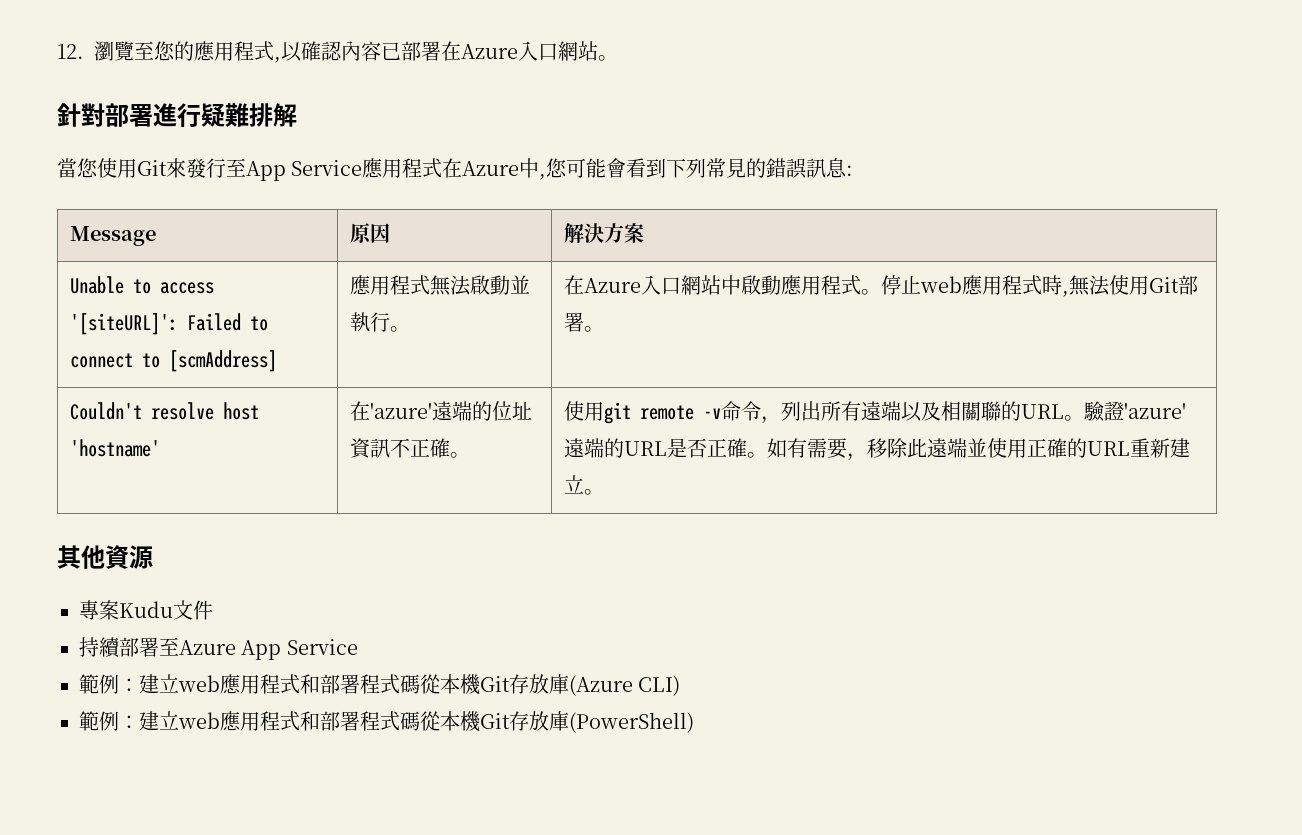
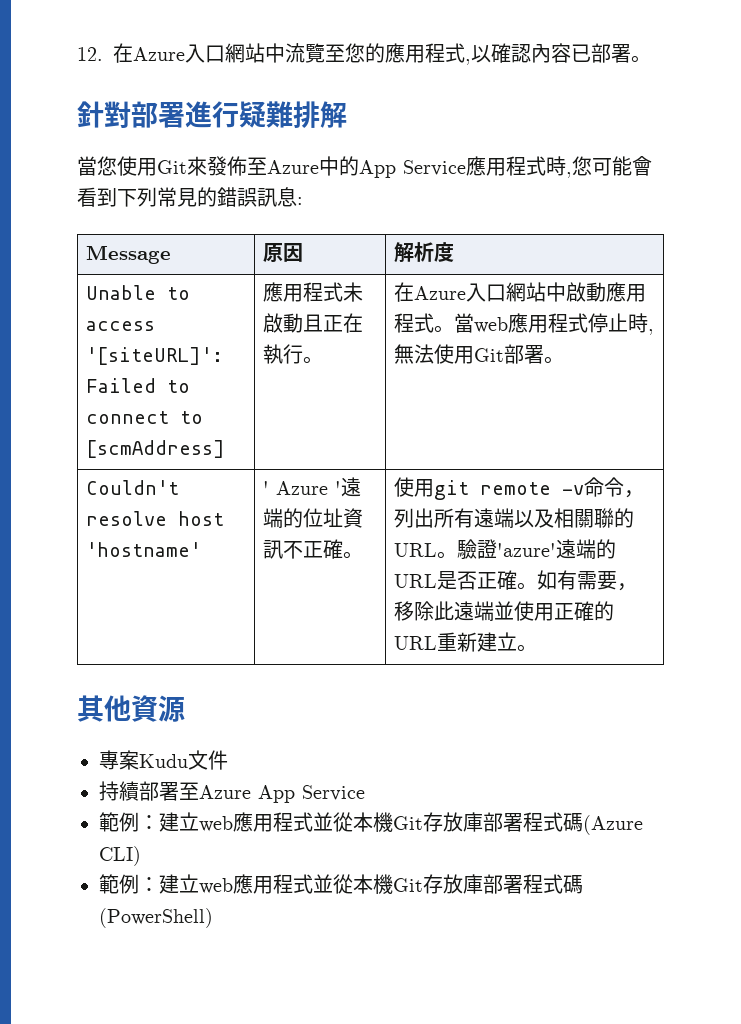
[94,41,114,61] 瀏 -> [113,43,305,63] 在Azure入口網站中流
[441,41,598,61] 在Azure入口網站 -> (631, 53) none
[206,158,246,178] 行至 -> [227,156,359,176] 佈至Azure中的
[442,158,540,178] 在Azure中 -> [546,156,566,176] 時
[583,223,644,243] 決方案 -> [414,242,455,262] 析度
[429,275,530,296] 無法啟動並 -> [343,282,364,302] [263,313,364,333] 未啟動且正在
[880,275,1042,295] 停止web應用程式 -> [454,313,629,333] 當web應用程式停止
[349,401,432,421] 在'azure' -> [263,481,342,495] ' Azure '
[300,674,569,695] 和部署程式碼從本機Git存放庫 -> [313,812,583,832] 並從本機Git存放庫部署程式碼
[300,711,569,732] 和部署程式碼從本機Git存放庫 -> [313,874,583,894] 並從本機Git存放庫部署程式碼

